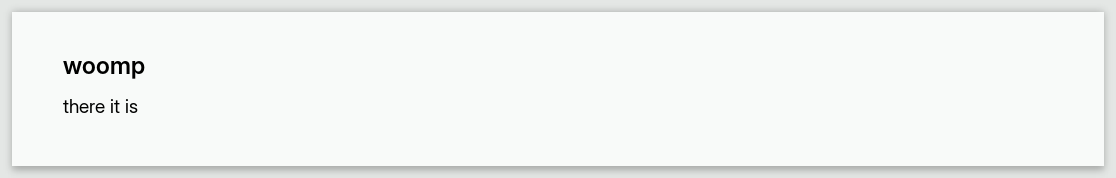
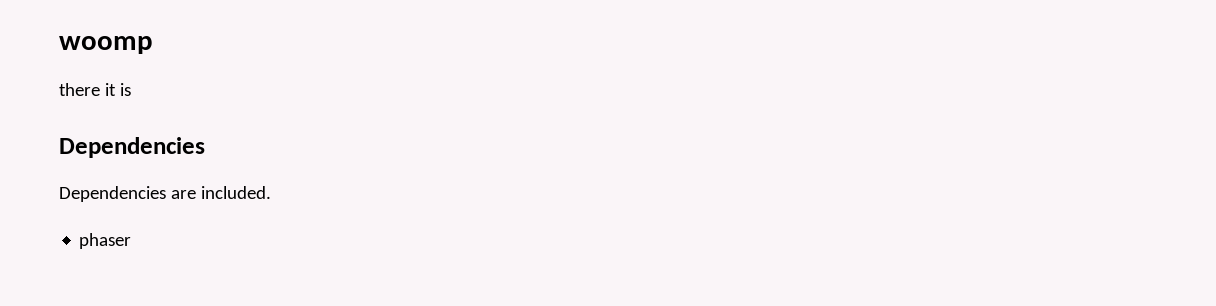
(139, 106) none -> [59,137,205,158] [59,186,271,202] [79,233,132,249] // Dependencies // Dependencies are included. // phaser

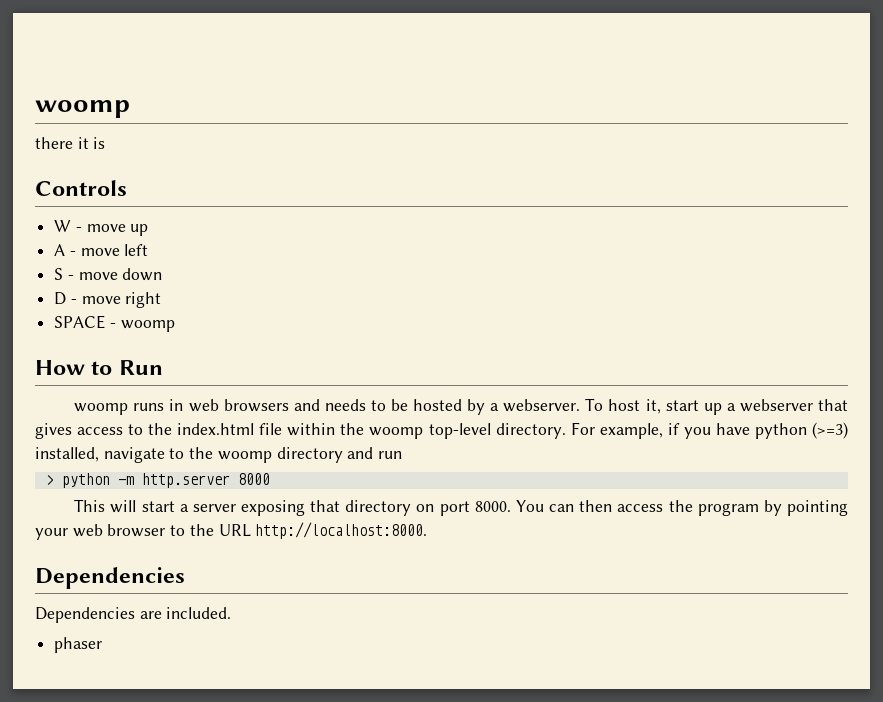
(131, 89) none -> [35,180,127,196] [54,220,149,236] [54,244,149,256] [54,268,163,281] [54,292,162,308] [54,315,175,332] [35,360,163,375] [74,398,849,415] [35,422,848,439] [35,447,403,463] [45,473,270,488] [74,499,848,516] [35,522,428,540] // Controls // W - move up // A - move left // S - move down // D - move right // SPACE - woomp // How to Run // woomp runs in web browsers and needs to be hosted by a webserver. To host it, start up a webserver that gives access to the index.html file within the woomp top-level directory. For example, if you have python (>=3) installed, navigate to the woomp directory and run // > python -m http.server 8000 // This will start a server exposing that directory on port 8000. You can then access the program by pointing your web browser to the URL http://localhost:8000.

